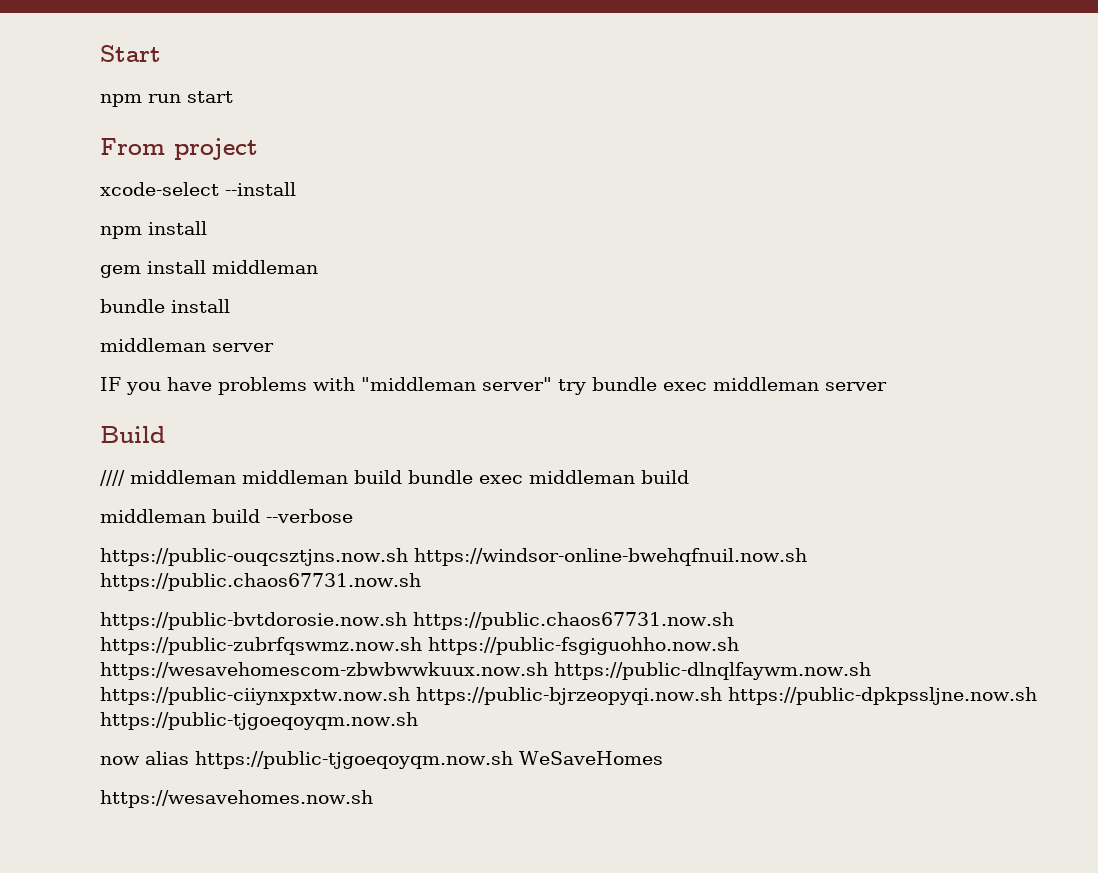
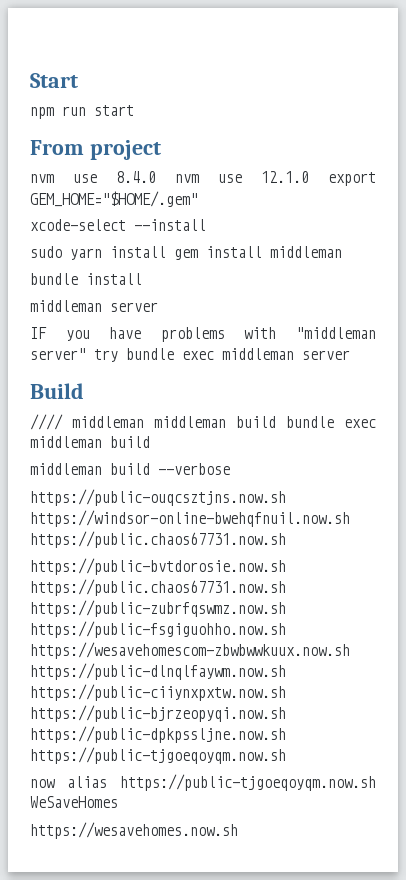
(258, 149) none -> [30,171,376,186] [30,191,198,207] // nvm use 8.4.0 nvm use 12.1.0 export GEM_HOME="$HOME/.gem"
[100,221,207,239] npm install // -> [30,246,166,260] sudo yarn install

